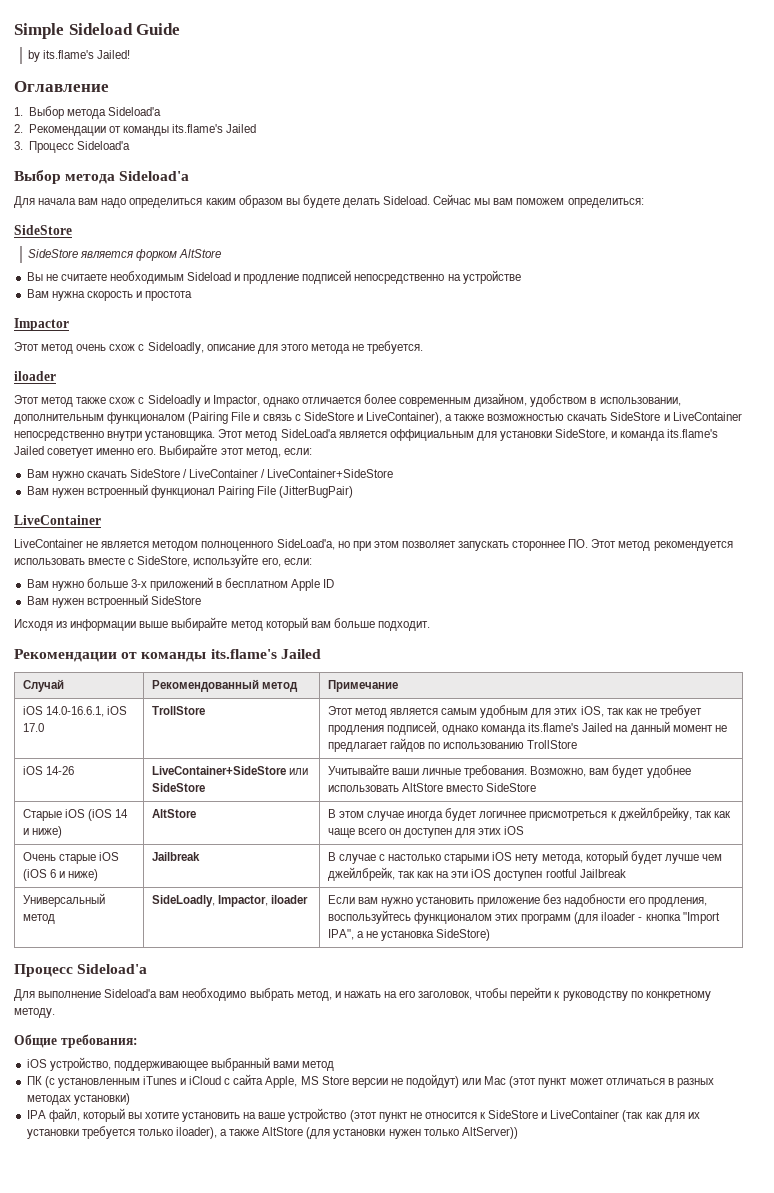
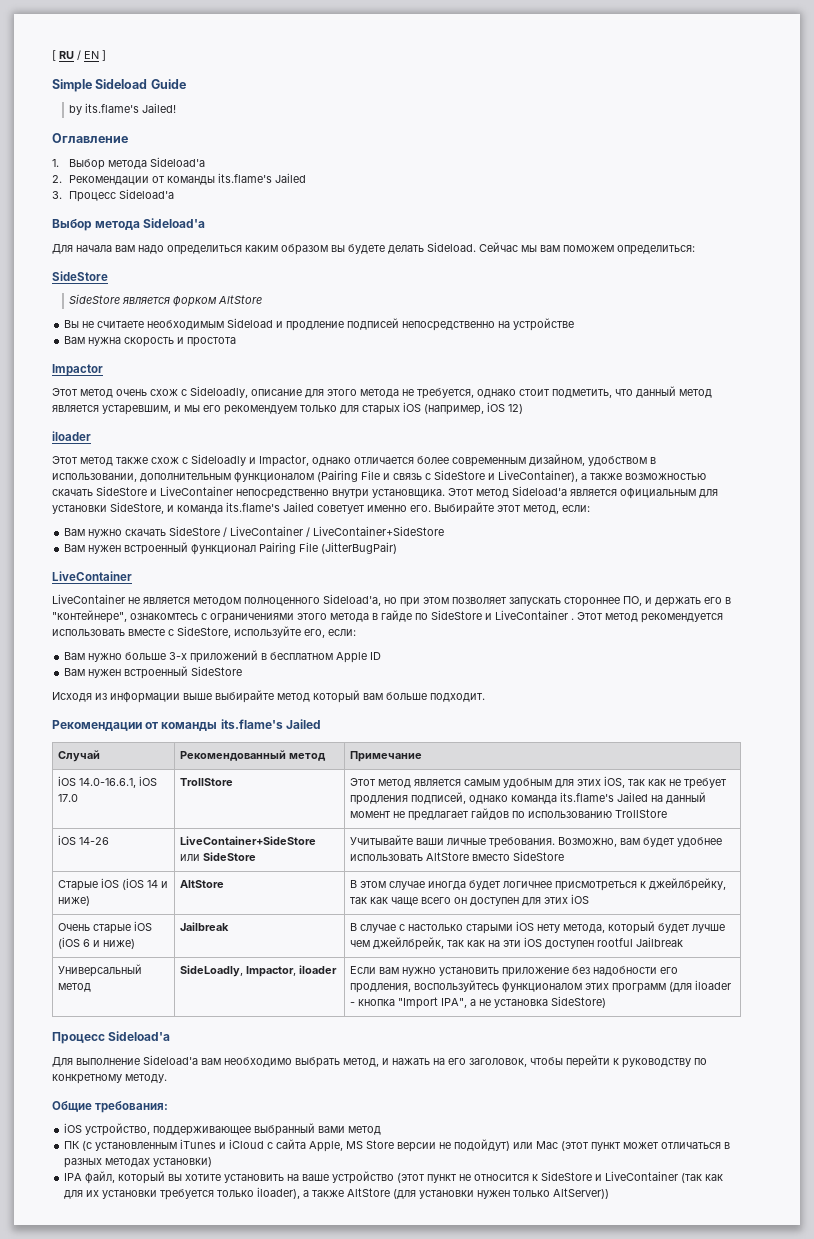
(14, 31) none -> [52,50,106,61] [ RU / EN ] //
[367,341,424,354] требуется. -> [417,386,712,399] [52,402,523,415] требуется, однако стоит подметить, что данный метод является устаревшим, и мы его рекомендуем только для старых iOS (например, iOS 12)
[280,429,474,441] SideLoad'а является оффициальным -> [512,486,696,499] Sideload'а является официальным
[276,539,335,550] SideLoad'а, -> [323,594,381,606] Sideload'а,
[568,539,589,548] ПО. -> [623,596,731,607] [52,610,574,623] ПО, и держать его в "контейнере", ознакомтесь с ограничениями этого метода в гайде по SideStore и LiveContainer .

